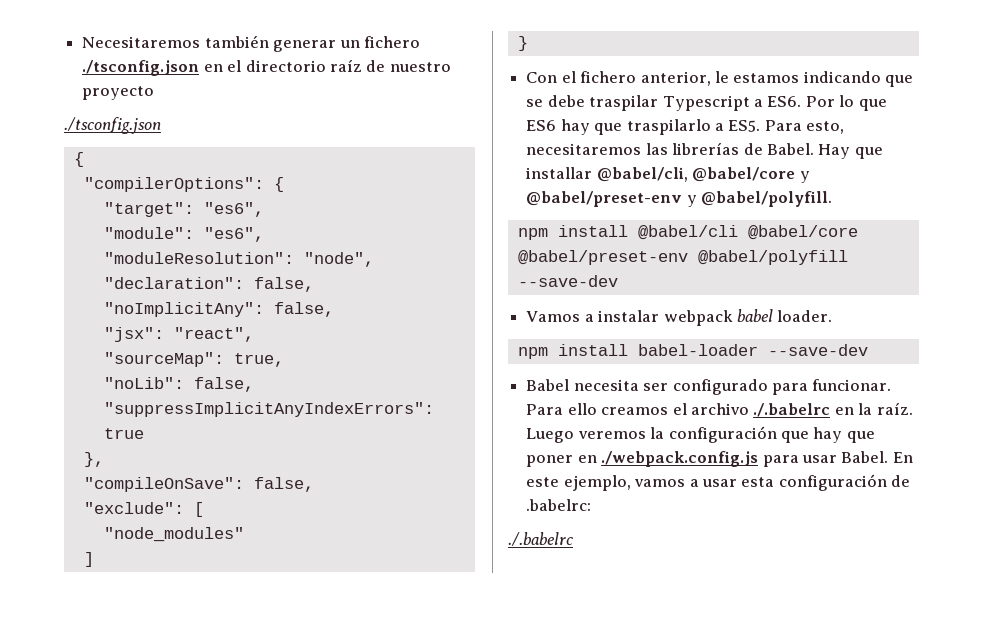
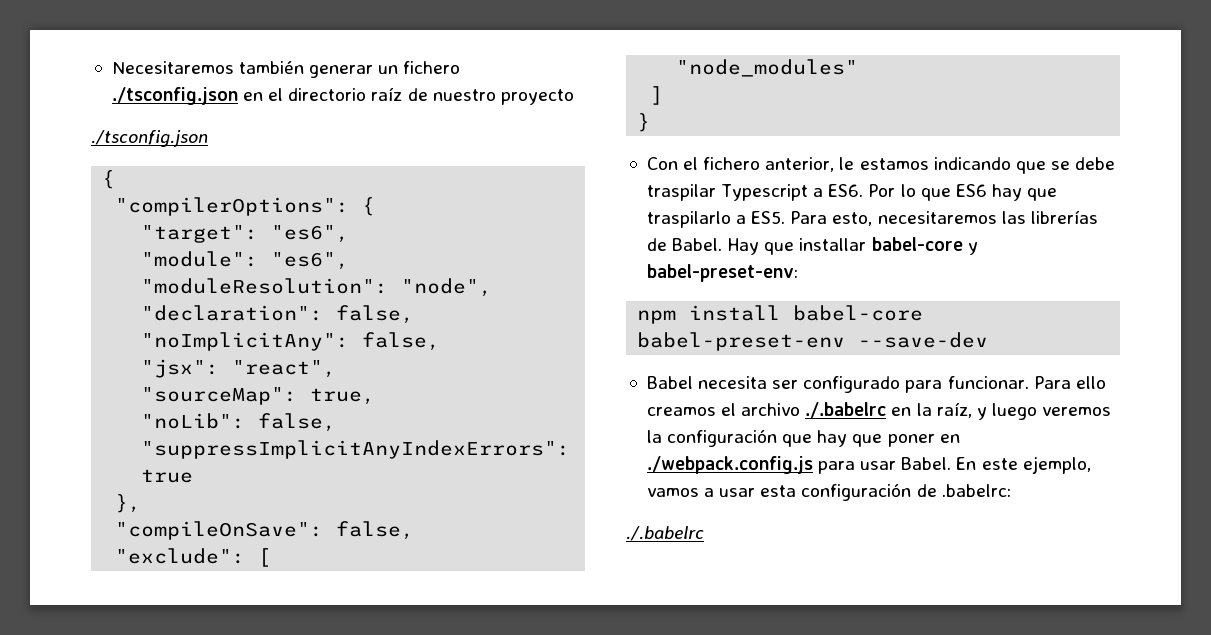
[596,167,810,183] [526,191,833,207] [517,225,858,240] [517,250,848,265] [517,275,618,287] [526,309,833,326] [517,344,758,359] @babel/cli, @babel/core y @babel/preset-env y @babel/polyfill. // npm install @babel/cli @babel/core @babel/preset-env @babel/polyfill --save-dev // Vamos a instalar webpack babel loader. // npm install babel-loader -> [871,237,978,255] [646,264,798,282] [637,305,924,324] [637,332,846,351] babel-core y babel-preset-env: // npm install babel-core babel-preset-env
[876,402,913,415] [526,428,575,443] raíz. Luego -> [936,402,1037,420] raíz, y luego

